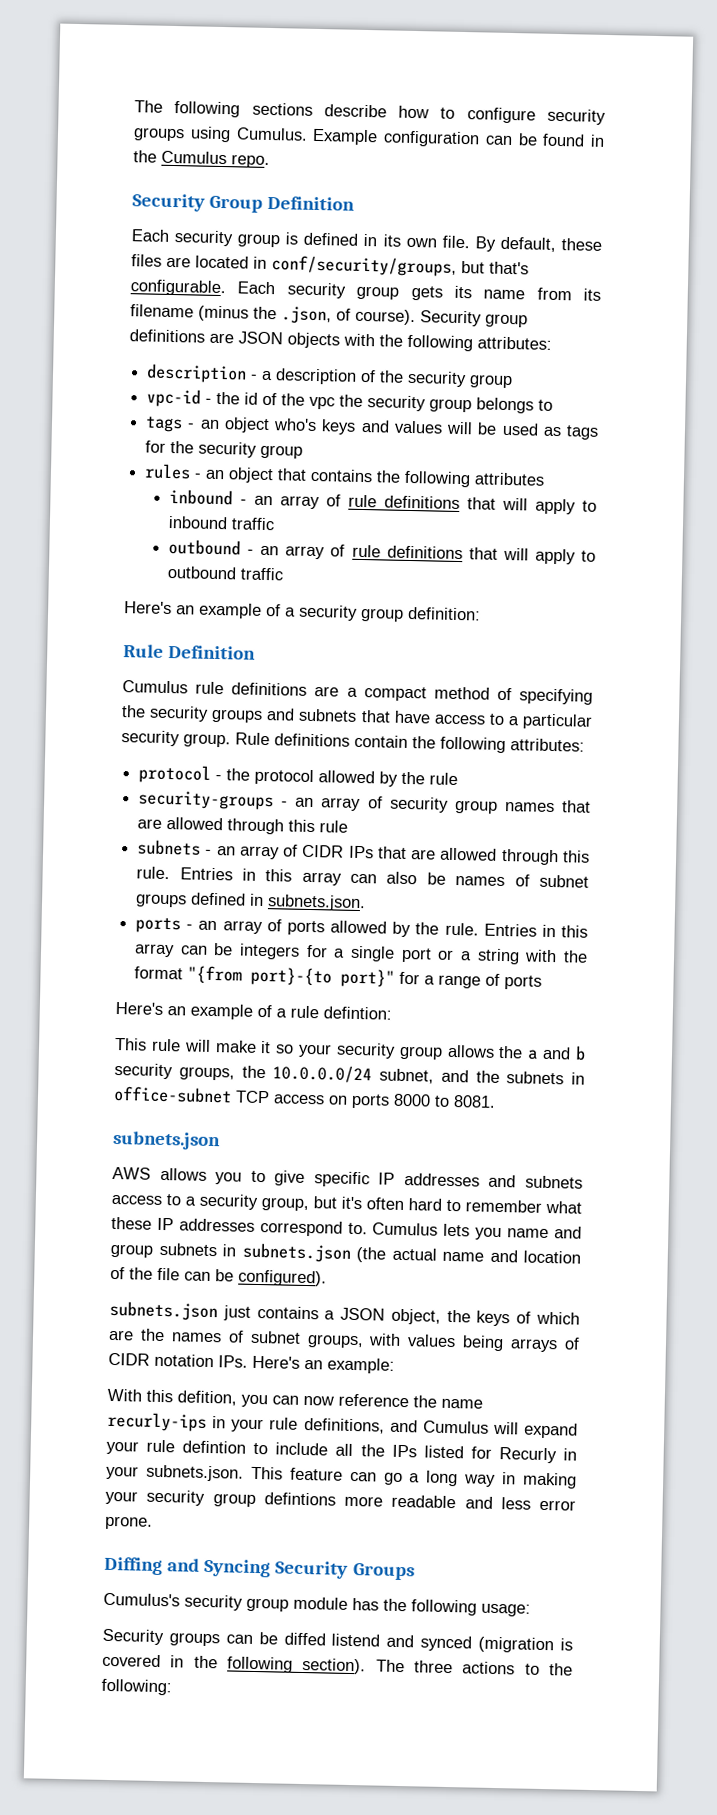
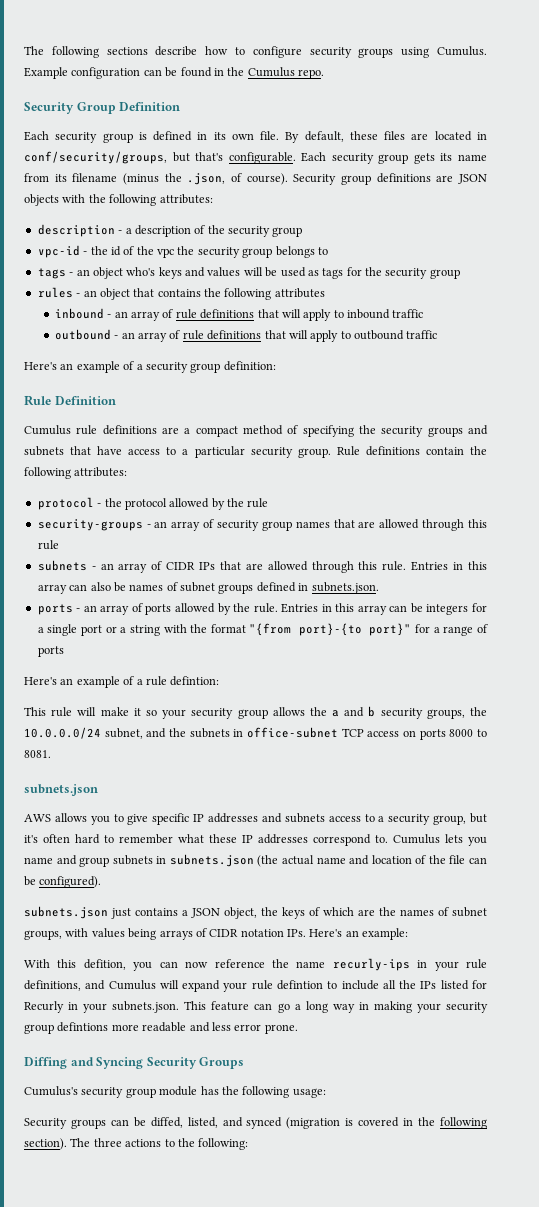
[283,1632,381,1647] diffed listend -> [150,1117,218,1128] diffed, listed,

